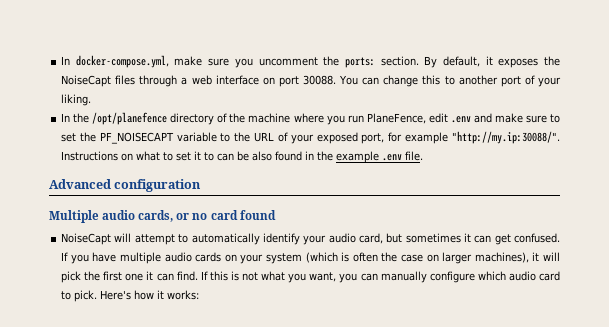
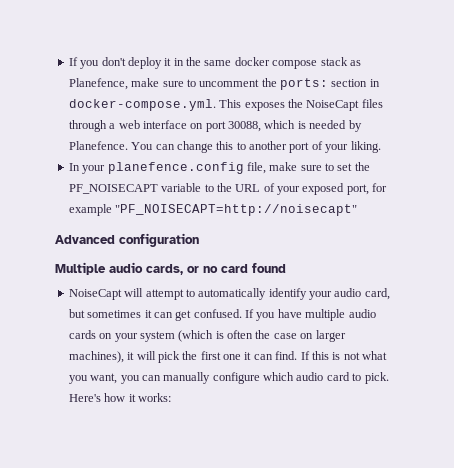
[61,55,253,68] In docker-compose.yml, make sure you -> [68,57,361,69] [68,78,196,90] If you don't deploy it in the same docker compose stack as Planefence, make sure to
[380,56,493,68] section. By default, it -> [331,79,380,87] [68,99,242,111] section in docker-compose.yml. This
[303,75,337,85] 30088. -> [228,120,362,132] [68,141,128,150] 30088, which is needed by Planefence.
[73,112,492,125] the /opt/planefence directory of the machine where you run PlaneFence, edit .env and -> [82,162,266,174] your planefence.config file,
[452,131,560,144] [61,151,424,163] "http://my.ip:30088/". Instructions on what to set it to can be also found in the example .env file. -> [115,204,358,216] "PF_NOISECAPT=http://noisecapt"

